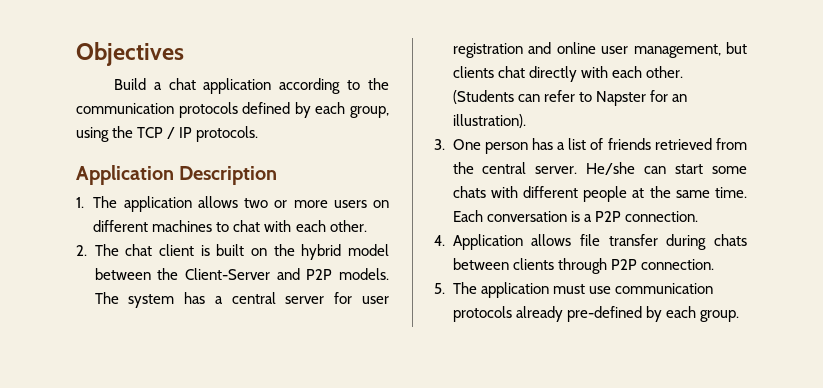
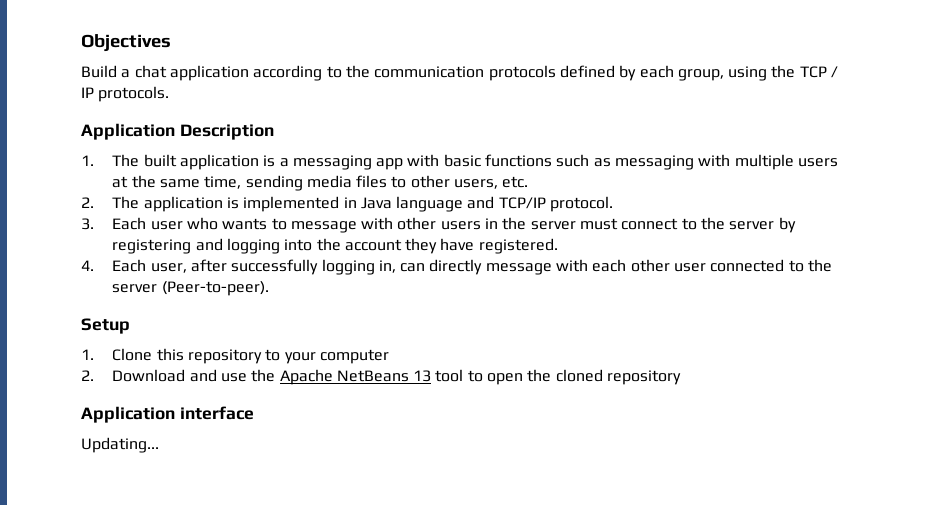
[123,196,389,212] [93,220,367,232] [76,244,389,260] [94,268,389,280] [94,292,389,308] [452,42,747,58] [452,66,683,82] [452,90,687,106] [452,114,526,128] [434,138,747,154] [452,162,747,175] [452,186,747,202] [452,210,698,222] [434,234,747,250] [452,258,714,274] [434,282,713,298] [452,306,739,322] application allows two or more users on different machines to chat with each other. // 2. The chat client is built on the hybrid model between the Client-Server and P2P models. The system has a central server for user registration and online user management, but clients chat directly with each other. (Students can refer to Napster for an illustration). // 3. One person has a list of friends retrieved from the central server. He/she can start some chats with different people at the same time. Each conversation is a P2P connection. // 4. Application allows file transfer during chats between clients through P2P connection. // 5. The application must use communication protocols already pre-defined by each group. -> [143,154,839,170] [112,175,529,191] [81,196,614,212] [81,217,796,233] [112,238,558,254] [81,259,833,275] [112,281,269,296] [81,318,130,334] [81,348,389,364] [81,369,682,385] [81,406,254,423] [81,437,159,453] built application is a messaging app with basic functions such as messaging with multiple users at the same time, sending media files to other users, etc. // 2. The application is implemented in Java language and TCP/IP protocol. // 3. Each user who wants to message with other users in the server must connect to the server by registering and logging into the account they have registered. // 4. Each user, after successfully logging in, can directly message with each other user connected to the server (Peer-to-peer). // Setup // 1. Clone this repository to your computer // 2. Download and use the Apache NetBeans 13 tool to open the cloned repository // Application interface // Updating...

